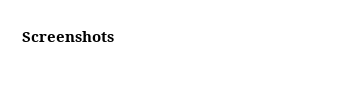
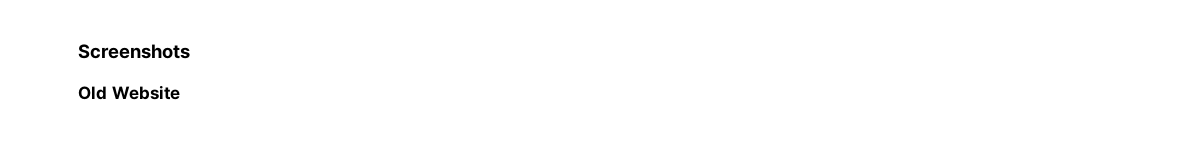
(114, 36) none -> [78,85,180,100] // Old Website

